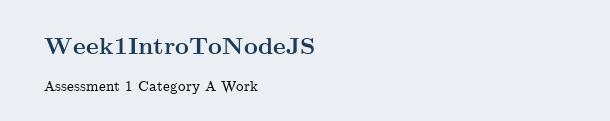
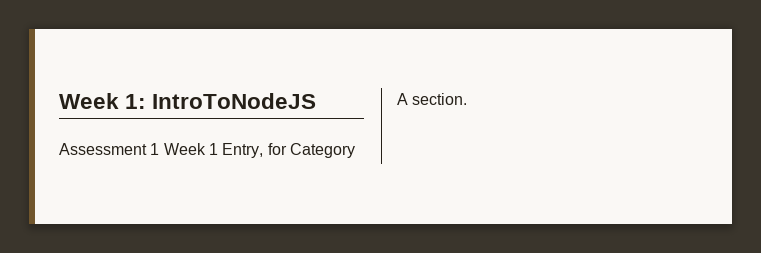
[44,37,315,54] Week1IntroToNodeJS -> [59,93,317,109] Week 1: IntroToNodeJS
(133, 86) none -> [163,143,287,158] Week 1 Entry, for
[221,81,258,94] Work -> [412,93,468,105] section.

